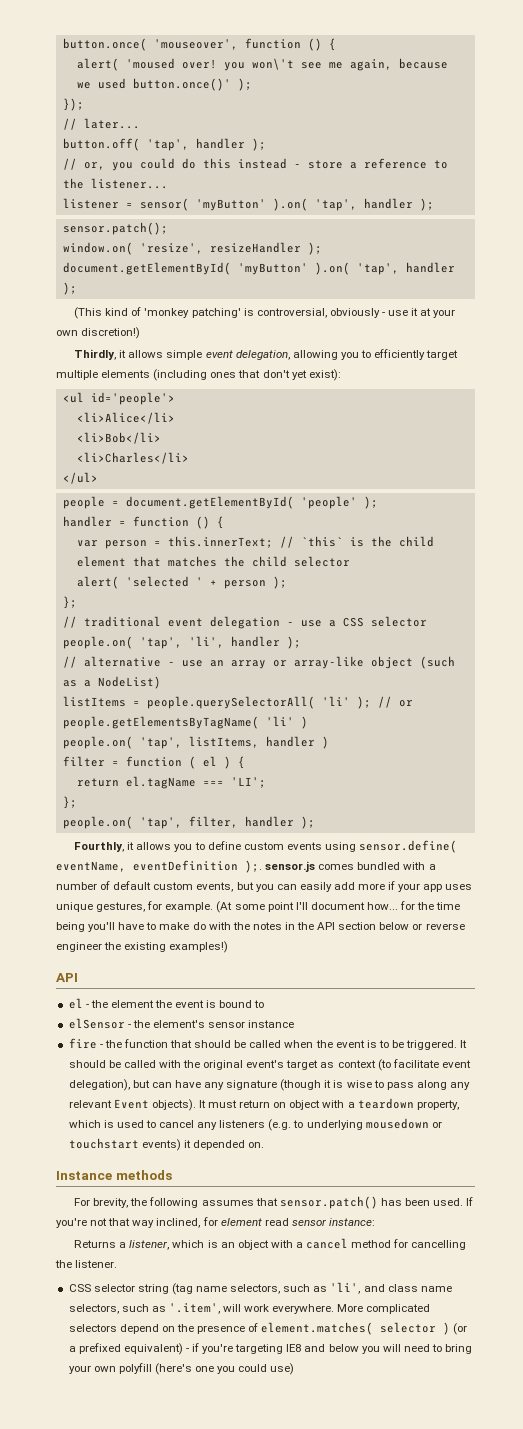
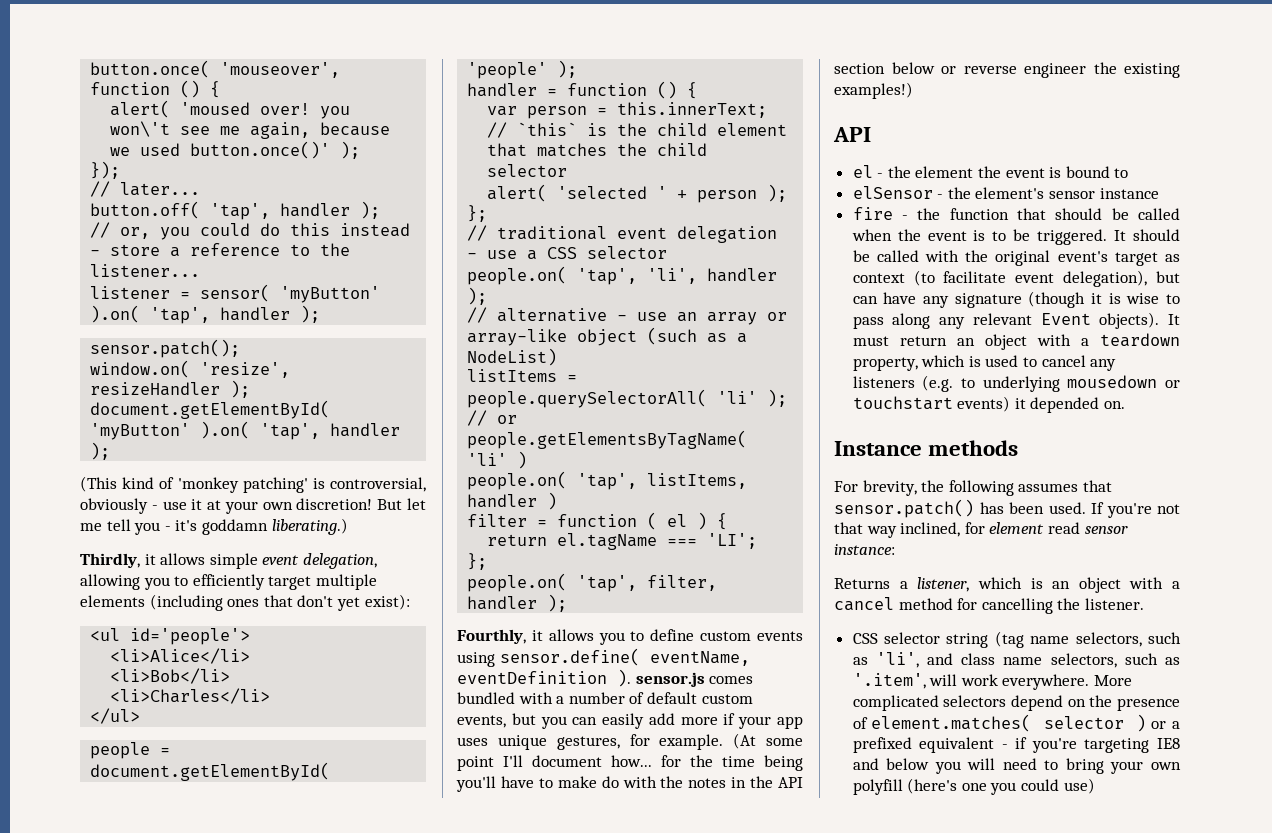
[81,327,141,339] discretion!) -> [296,498,426,510] [80,518,348,535] discretion! But let me tell you - it's goddamn liberating.)
[245,860,262,873] );. -> [617,669,631,687] ).
[273,1102,287,1108] on -> [956,338,975,346] an
[453,1323,468,1335] (or -> [1151,721,1167,729] or
[123,1343,183,1355] equivalent) -> [919,737,995,753] equivalent

